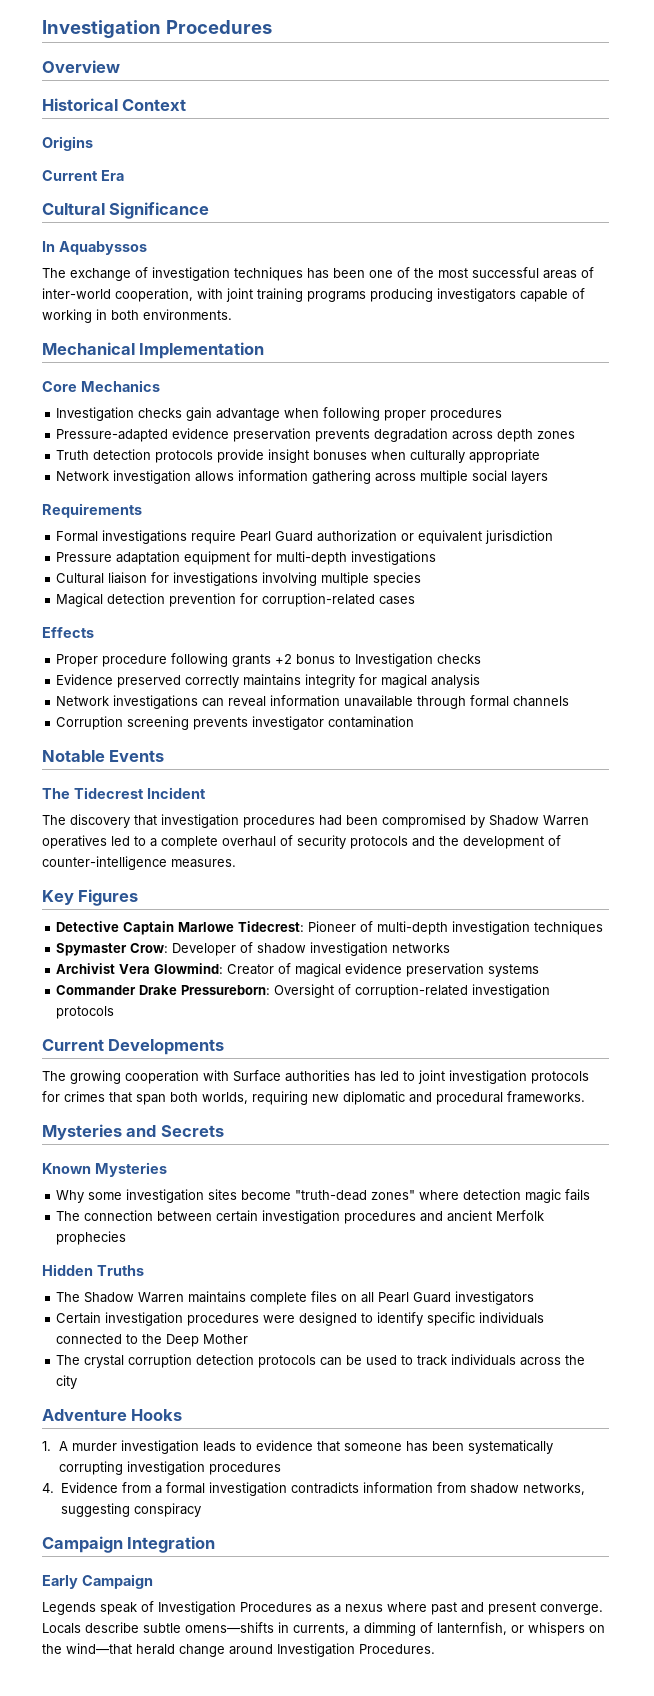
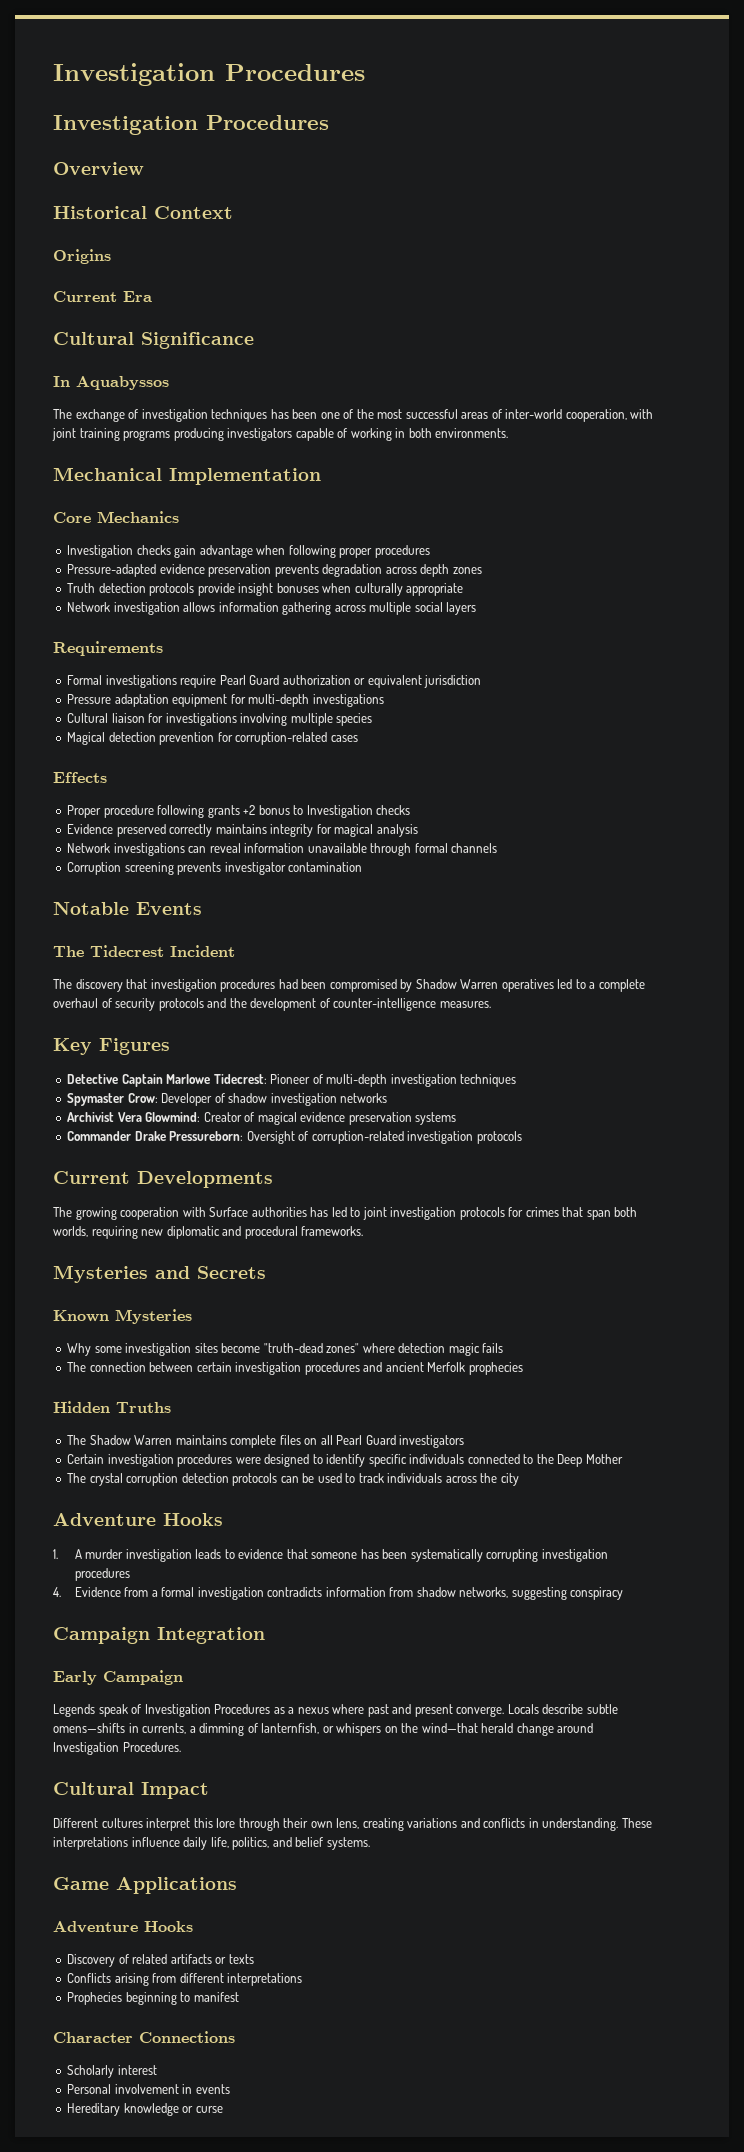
[42,20,272,38] Investigation Procedures -> [53,63,365,86] [53,115,329,135] Investigation Procedures // Investigation Procedures
(435, 1649) none -> [53,1782,209,1799] [53,1818,652,1831] [53,1837,370,1850] [53,1877,237,1894] [53,1921,193,1933] [67,1954,254,1967] [67,1973,303,1986] [67,1992,239,2005] [53,2031,235,2043] [67,2065,157,2078] [67,2084,230,2094] [67,2103,223,2116] // Cultural Impact // Different cultures interpret this lore through their own lens, creating variations and conflicts in understanding. These interpretations influence daily life, politics, and belief systems. // Game Applications // Adventure Hooks // Discovery of related artifacts or texts // Conflicts arising from different interpretations // Prophecies beginning to manifest // Character Connections // Scholarly interest // Personal involvement in events // Hereditary knowledge or curse

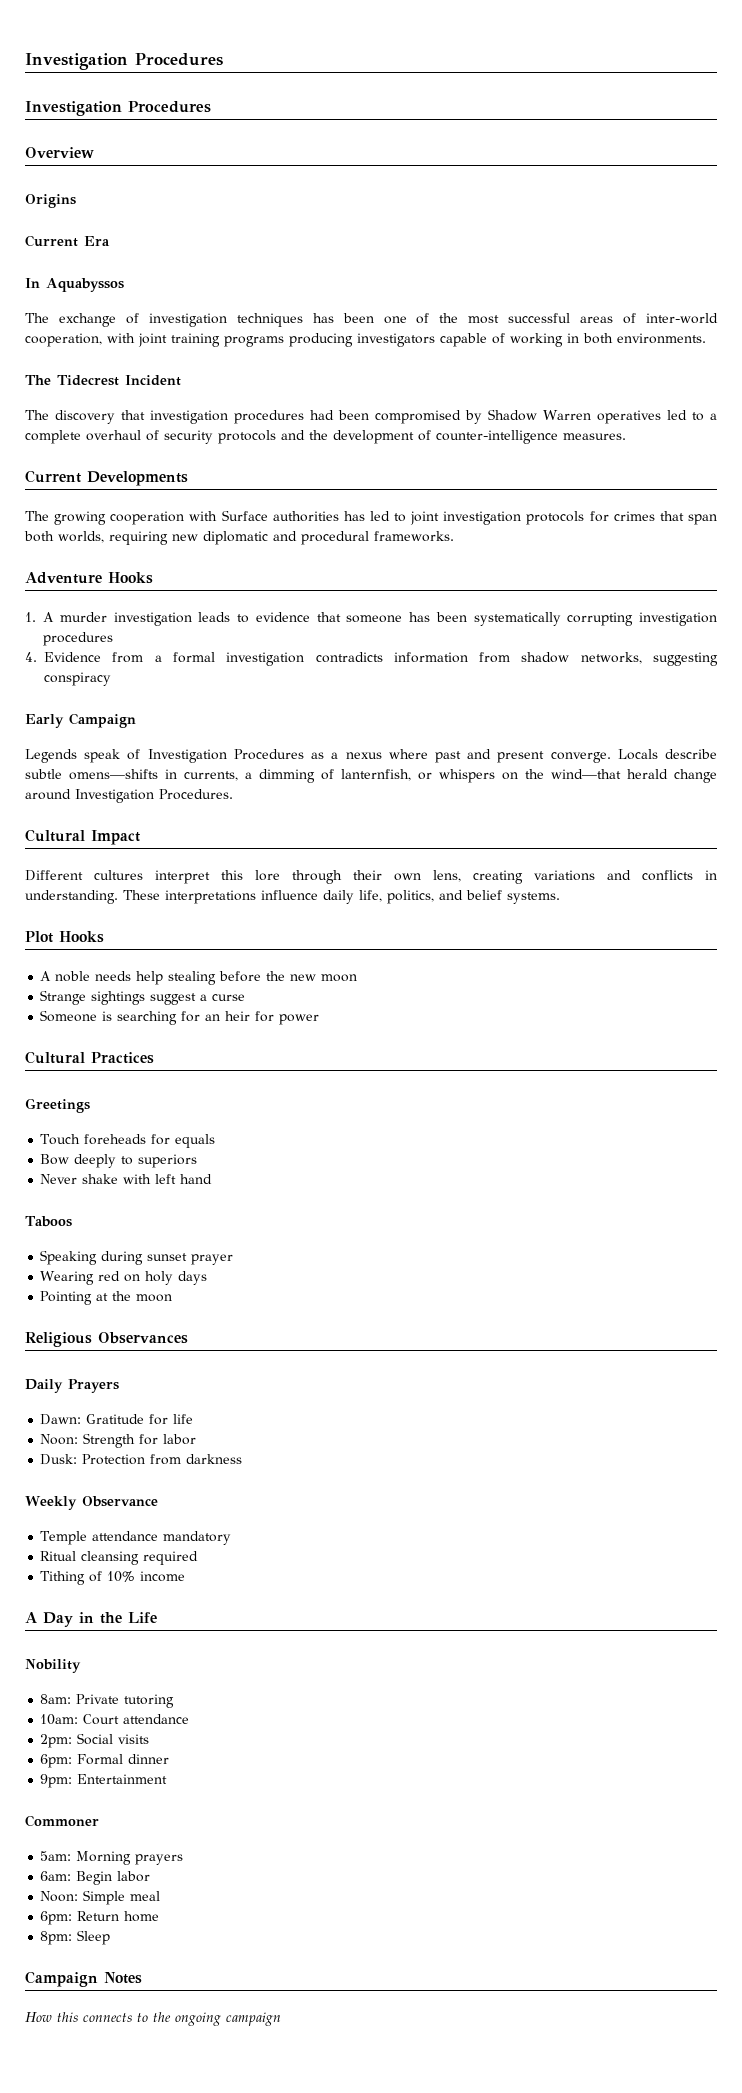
[53,206,233,219] // Historical Context -> (94, 152) none
[53,332,254,349] // Cultural Significance -> (110, 241) none
[53,467,321,485] [53,511,179,523] [67,545,430,558] [67,564,482,577] [67,583,464,596] [67,602,477,615] [53,641,163,656] [67,675,482,688] [67,694,384,707] [67,713,373,726] [67,732,358,745] [53,772,107,783] [67,805,411,818] [67,824,418,837] [67,843,498,856] [67,862,363,875] [53,902,202,915] // Mechanical Implementation // Core Mechanics // Investigation checks gain advantage when following proper procedures // Pressure-adapted evidence preservation prevents degradation across depth zones // Truth detection protocols provide insight bonuses when culturally appropriate // Network investigation allows information gathering across multiple social layers // Requirements // Formal investigations require Pearl Guard authorization or equivalent jurisdiction // Pressure adaptation equipment for multi-depth investigations // Cultural liaison for investigations involving multiple species // Magical detection prevention for corruption-related cases // Effects // Proper procedure following grants +2 bonus to Investigation checks // Evidence preserved correctly maintains integrity for magical analysis // Network investigations can reveal information unavailable through formal channels // Corruption screening prevents investigator contamination // Notable Events -> (706, 338) none
[53,1038,170,1055] [67,1074,517,1087] [67,1093,388,1106] [67,1112,457,1125] [67,1131,522,1144] // Key Figures // Detective Captain Marlowe Tidecrest: Pioneer of multi-depth investigation techniques // Spymaster Crow: Developer of shadow investigation networks // Archivist Vera Glowmind: Creator of magical evidence preservation systems // Commander Drake Pressureborn: Oversight of corruption-related investigation protocols -> (626, 436) none
[53,1265,266,1283] [53,1309,192,1324] [67,1343,504,1356] [67,1362,523,1375] [53,1401,171,1413] [67,1435,465,1448] [67,1454,623,1467] [67,1473,519,1486] // Mysteries and Secrets // Known Mysteries // Why some investigation sites become "truth-dead zones" where detection magic fails // The connection between certain investigation procedures and ancient Merfolk prophecies // Hidden Truths // The Shadow Warren maintains complete files on all Pearl Guard investigators // Certain investigation procedures were designed to identify specific individuals connected to the Deep Mother // The crystal corruption detection protocols can be used to track individuals across the city -> (454, 536) none
[53,1627,265,1644] // Campaign Integration -> (111, 679) none
[53,1877,237,1894] [53,1921,193,1933] [67,1954,254,1967] [67,1973,303,1986] [67,1992,239,2005] [53,2031,235,2043] [67,2065,157,2078] [67,2084,230,2094] [67,2103,223,2116] Game Applications // Adventure Hooks // Discovery of related artifacts or texts // Conflicts arising from different interpretations // Prophecies beginning to manifest // Character Connections // Scholarly interest // Personal involvement in events // Hereditary knowledge or curse -> [25,931,104,943] [40,971,358,985] [40,990,246,1005] [40,1010,320,1025] [25,1051,154,1064] [25,1098,90,1113] [40,1134,216,1148] [40,1154,198,1168] [40,1174,213,1184] [25,1216,72,1227] [40,1250,234,1265] [40,1271,208,1285] [40,1291,173,1305] [25,1332,188,1347] [25,1379,119,1393] [40,1414,194,1425] [40,1433,197,1448] [40,1454,243,1465] [25,1496,158,1510] [40,1531,232,1545] [40,1551,199,1565] [40,1571,186,1585] [25,1612,157,1627] [25,1659,81,1673] [40,1694,175,1708] [40,1714,190,1725] [40,1733,150,1748] [40,1754,170,1768] [40,1774,168,1788] [25,1815,99,1827] [40,1851,184,1865] [40,1871,151,1885] [40,1890,161,1905] [40,1911,160,1925] [40,1930,111,1945] [25,1971,142,1987] [25,2012,281,2026] Plot Hooks // A noble needs help stealing before the new moon // Strange sightings suggest a curse // Someone is searching for an heir for power // Cultural Practices // Greetings // Touch foreheads for equals // Bow deeply to superiors // Never shake with left hand // Taboos // Speaking during sunset prayer // Wearing red on holy days // Pointing at the moon // Religious Observances // Daily Prayers // Dawn: Gratitude for life // Noon: Strength for labor // Dusk: Protection from darkness // Weekly Observance // Temple attendance mandatory // Ritual cleansing required // Tithing of 10% income // A Day in the Life // Nobility // 8am: Private tutoring // 10am: Court attendance // 2pm: Social visits // 6pm: Formal dinner // 9pm: Entertainment // Commoner // 5am: Morning prayers // 6am: Begin labor // Noon: Simple meal // 6pm: Return home // 8pm: Sleep // Campaign Notes // How this connects to the ongoing campaign

